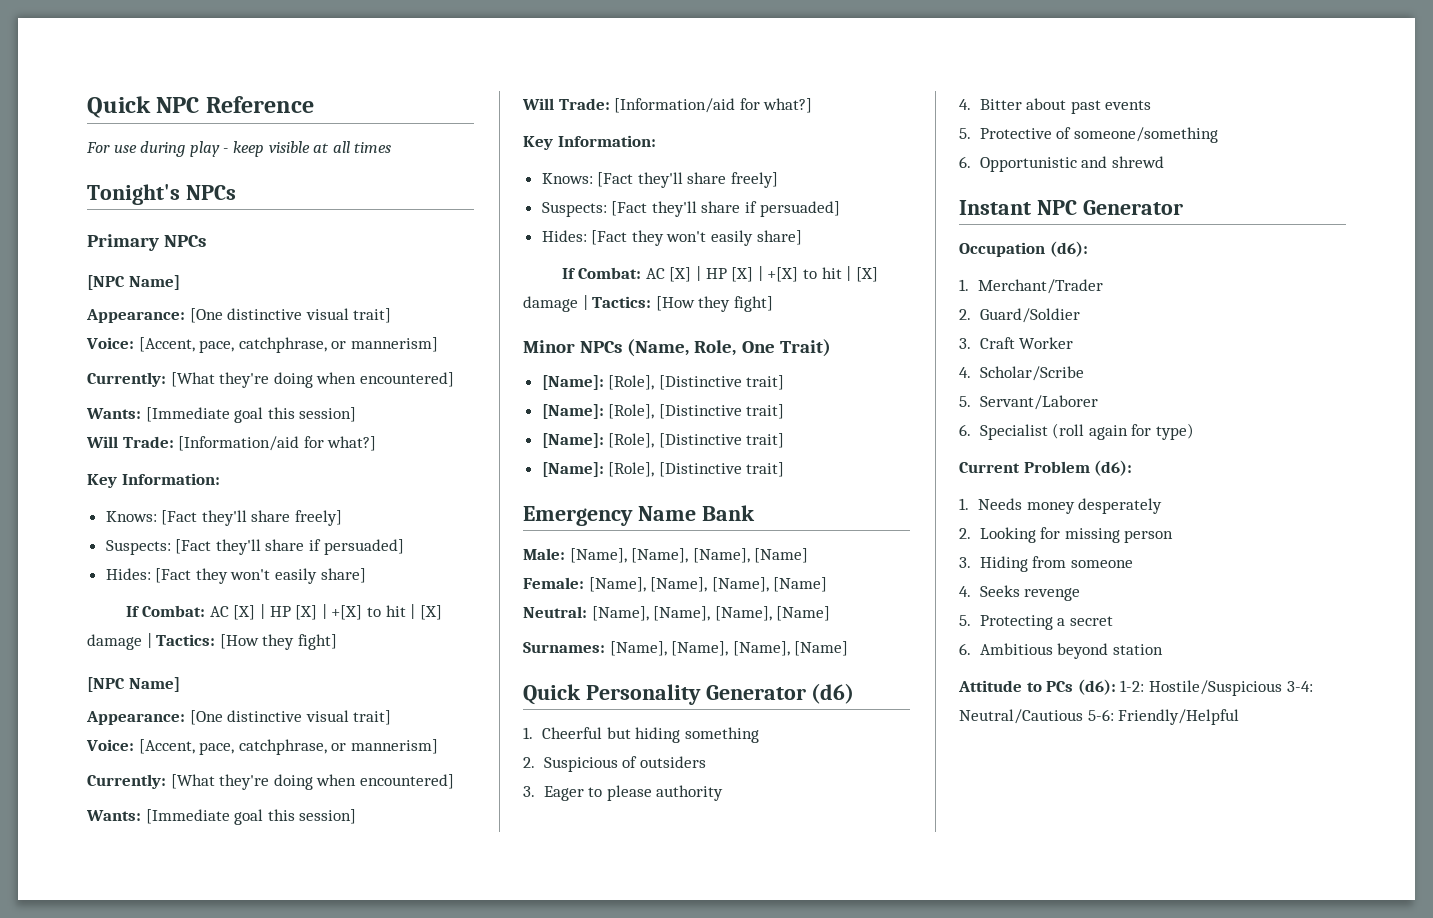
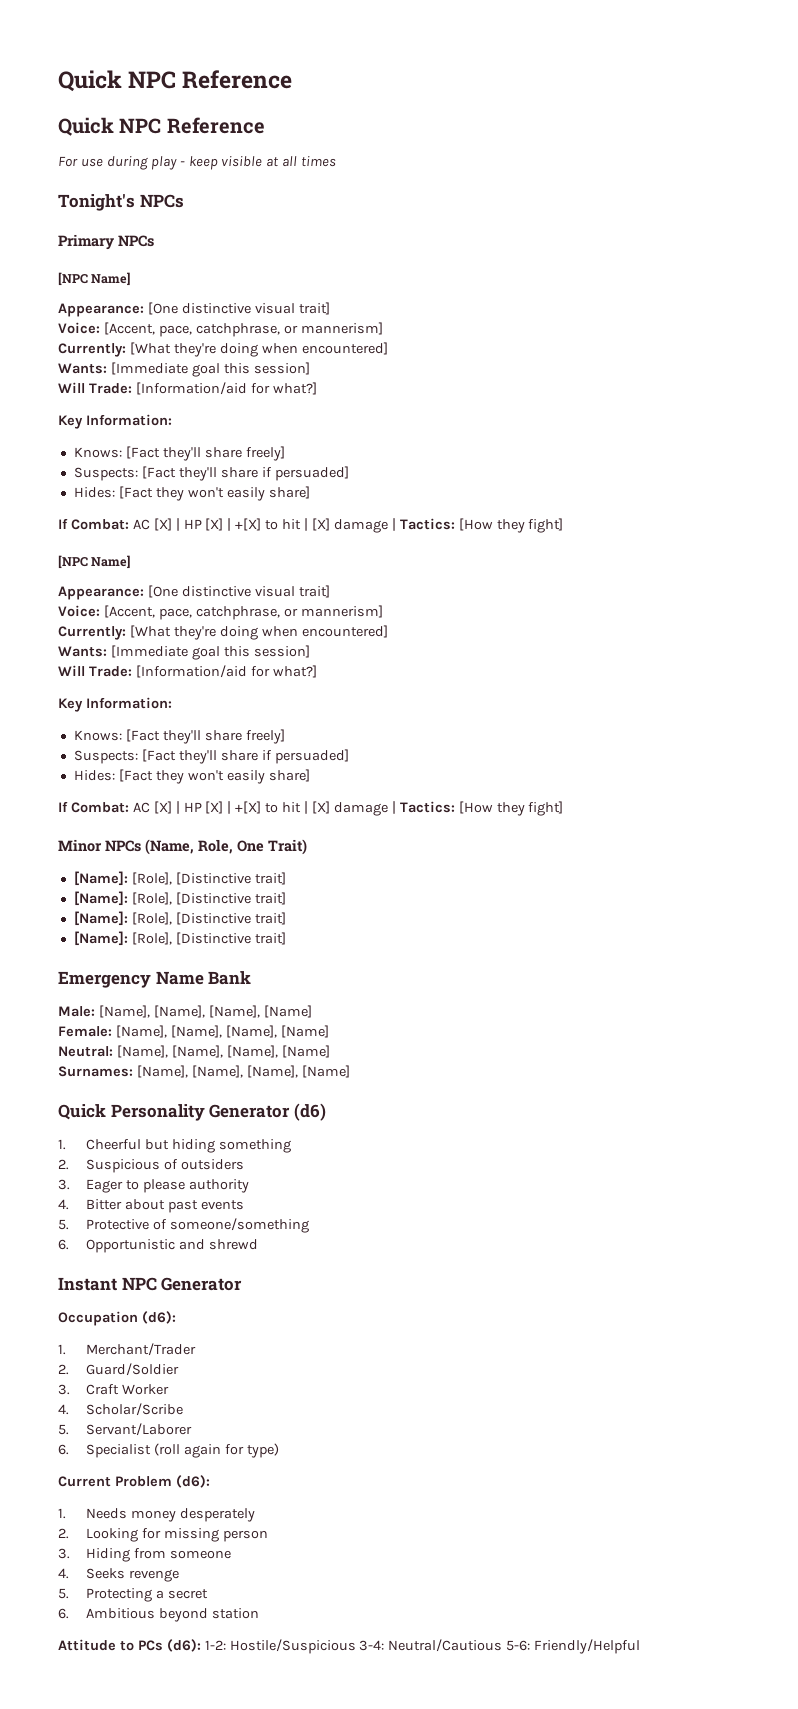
[87,96,314,118] Quick NPC Reference -> [58,70,293,92] [58,117,265,136] Quick NPC Reference // Quick NPC Reference

